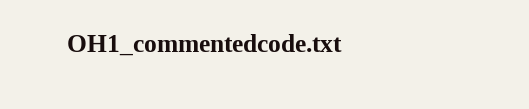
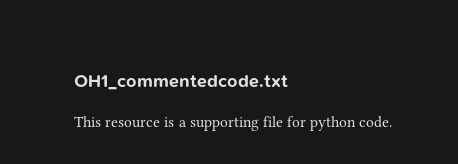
(342, 45) none -> [74,116,393,131] // This resource is a supporting file for python code.

